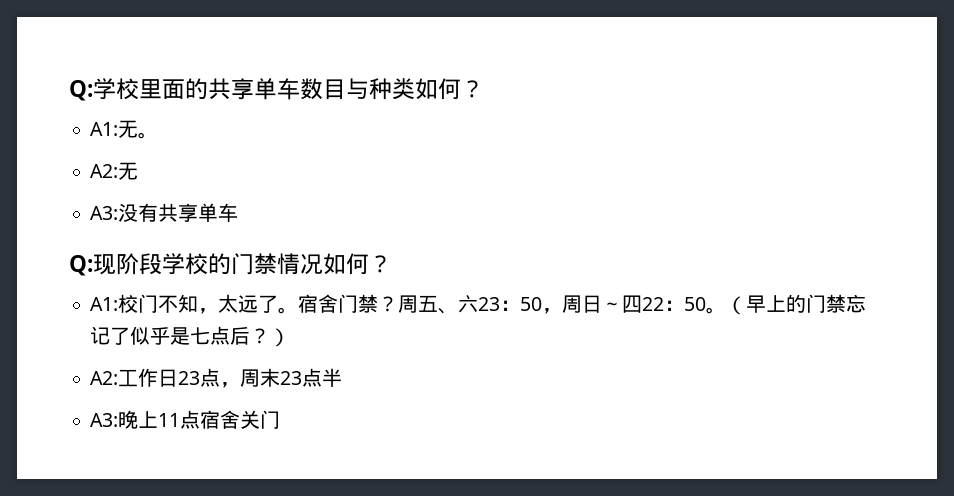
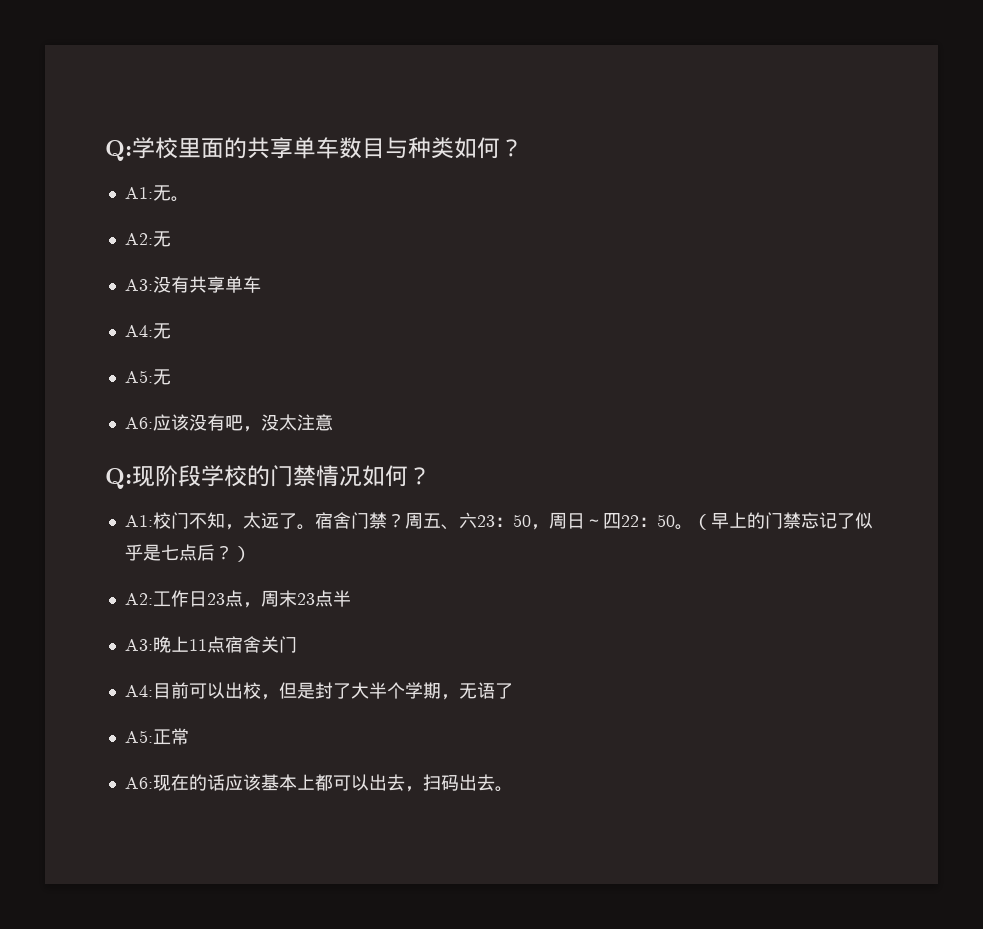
(239, 213) none -> [124,323,171,339] [124,369,171,385] [124,414,333,432] // A4:无 // A5:无 // A6:应该没有吧，没太注意
(281, 419) none -> [124,682,513,700] [124,728,189,745] [124,774,513,792] // A4:目前可以出校，但是封了大半个学期，无语了 // A5:正常 // A6:现在的话应该基本上都可以出去，扫码出去。

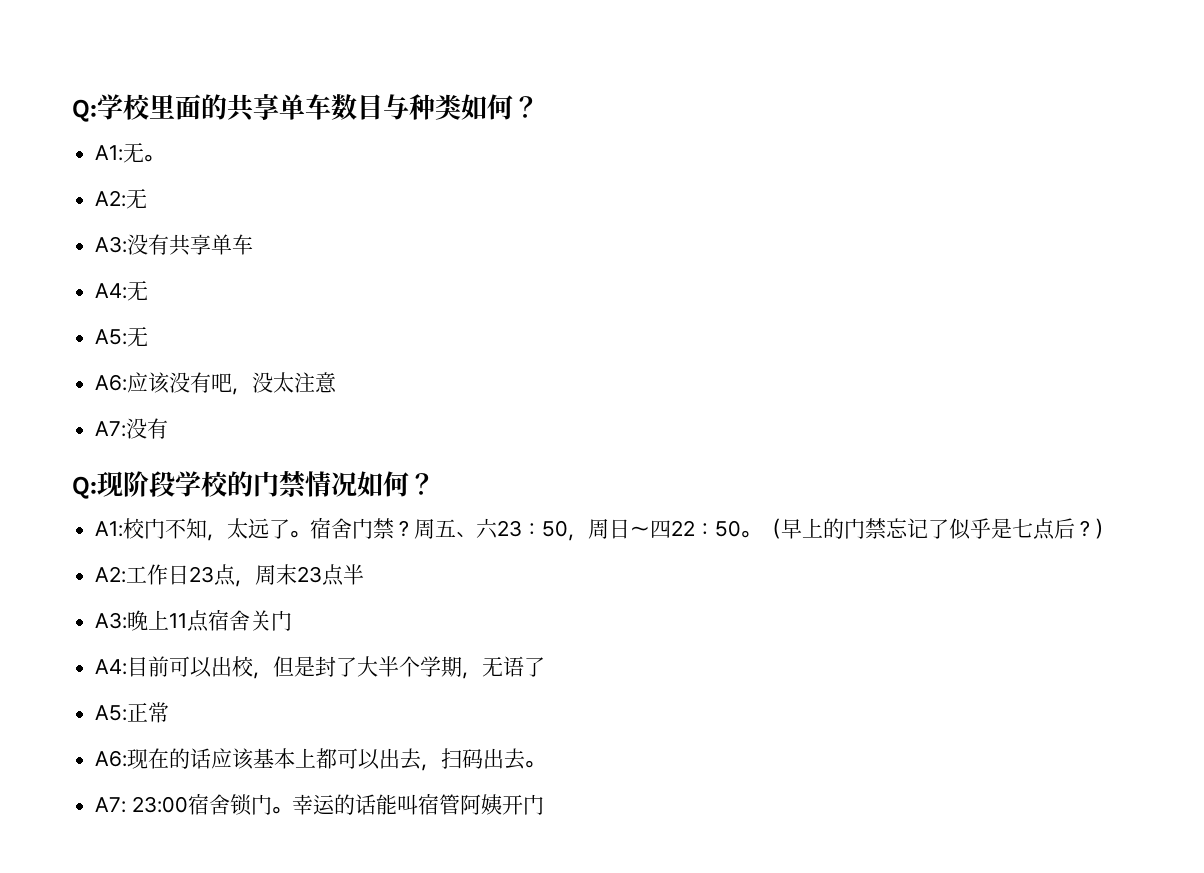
(333, 422) none -> [95,418,169,439] // A7:没有
(513, 789) none -> [95,793,544,816] // A7: 23:00宿舍锁门。幸运的话能叫宿管阿姨开门

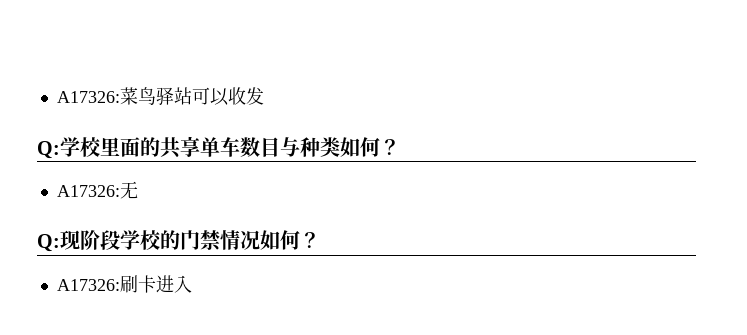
(72, 110) none -> [56,87,264,106] A17326:菜鸟驿站可以收发 //
[95,142,165,163] [95,188,148,209] [95,234,254,256] [95,280,149,301] [95,326,149,347] [95,372,338,395] [95,418,169,439] A1:无。 // A2:无 // A3:没有共享单车 // A4:无 // A5:无 // A6:应该没有吧，没太注意 // A7:没有 -> [56,181,138,199] A17326:无
[95,517,1116,541] [95,564,365,587] [95,609,293,632] [95,656,546,679] [95,702,170,723] [95,748,546,771] [95,793,544,816] A1:校门不知，太远了。宿舍门禁？周五、六23：50，周日～四22：50。（早上的门禁忘记了似乎是七点后？） // A2:工作日23点，周末23点半 // A3:晚上11点宿舍关门 // A4:目前可以出校，但是封了大半个学期，无语了 // A5:正常 // A6:现在的话应该基本上都可以出去，扫码出去。 // A7: 23:00宿舍锁门。幸运的话能叫宿管阿姨开门 -> [56,275,192,293] A17326:刷卡进入

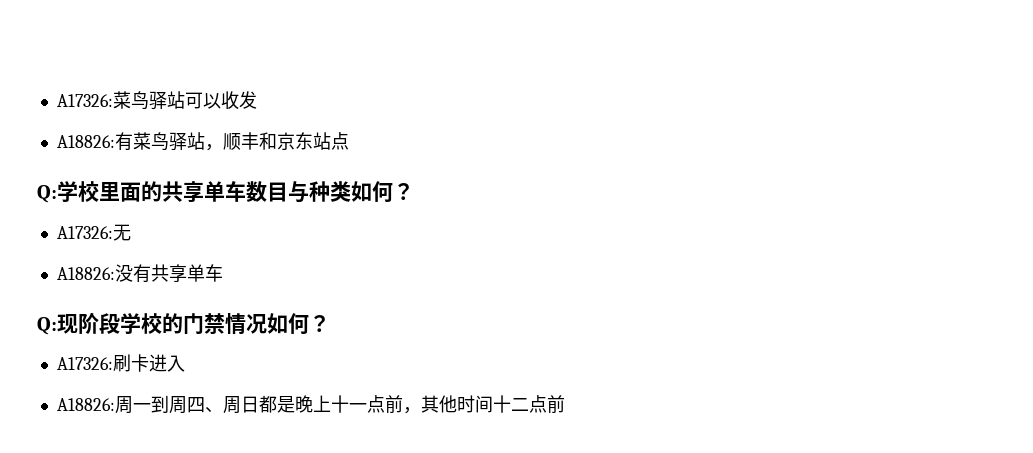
(264, 96) none -> [56,132,349,151] // A18826:有菜鸟驿站，顺丰和京东站点
(138, 190) none -> [56,264,223,283] // A18826:没有共享单车
(192, 284) none -> [56,395,565,414] // A18826:周一到周四、周日都是晚上十一点前，其他时间十二点前

